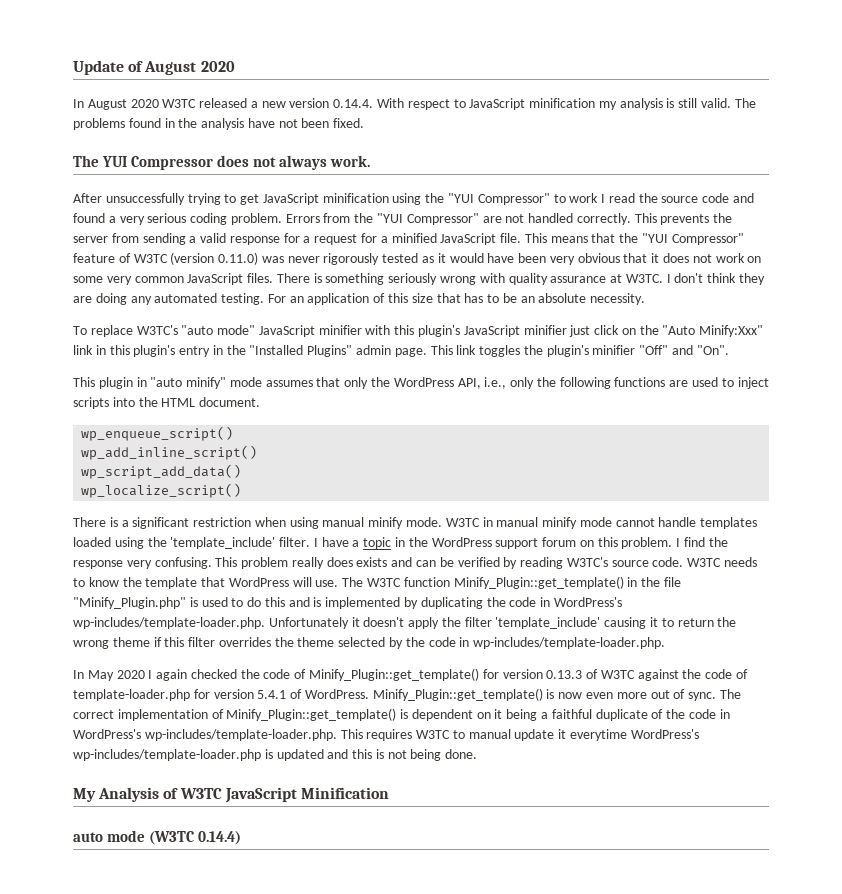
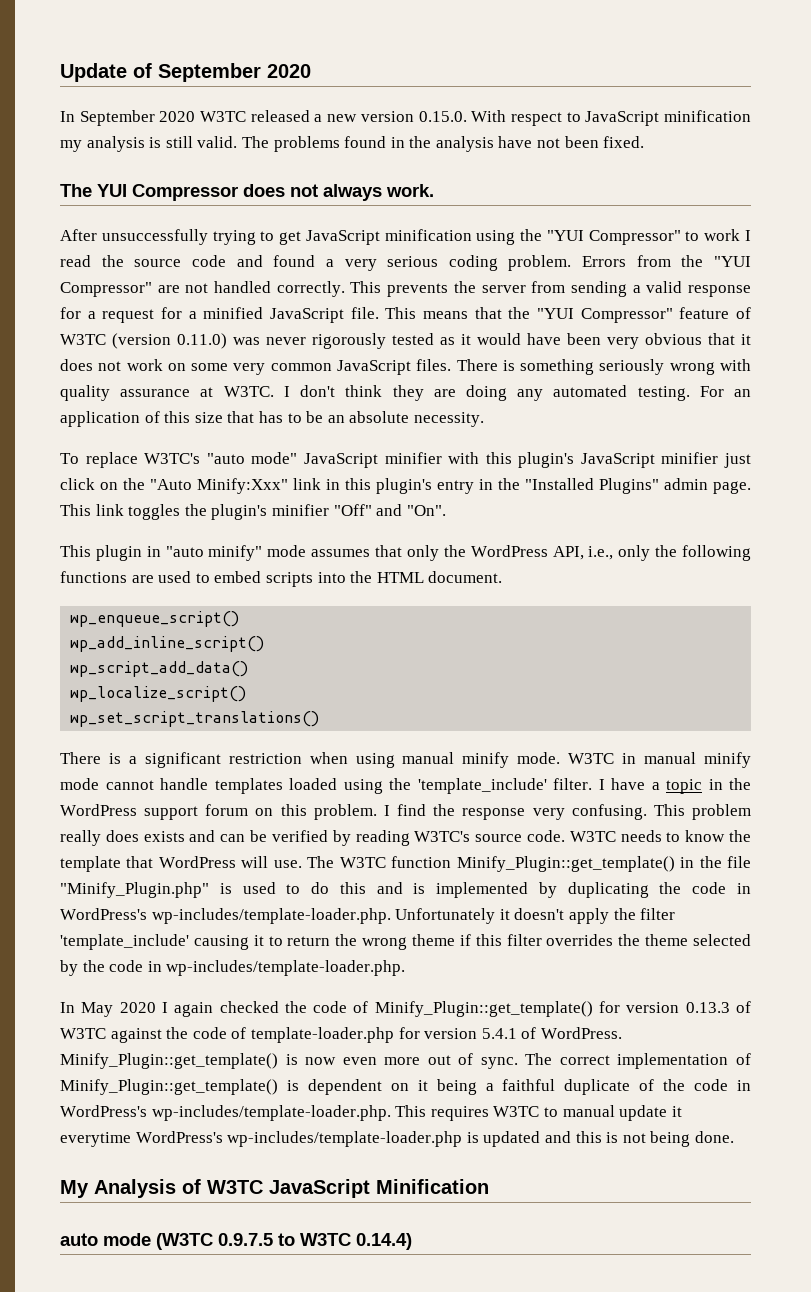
[144,61,197,75] August -> [158,63,261,82] September
[87,99,127,110] August -> [79,110,155,126] September
[333,99,374,108] 0.14.4. -> [418,111,467,122] 0.15.0.
[737,377,769,389] inject -> [214,571,262,583] embed
(242, 490) none -> [70,711,320,727] // wp_set_script_translations()
(195, 838) none -> [218,1233,351,1246] 0.9.7.5 to W3TC

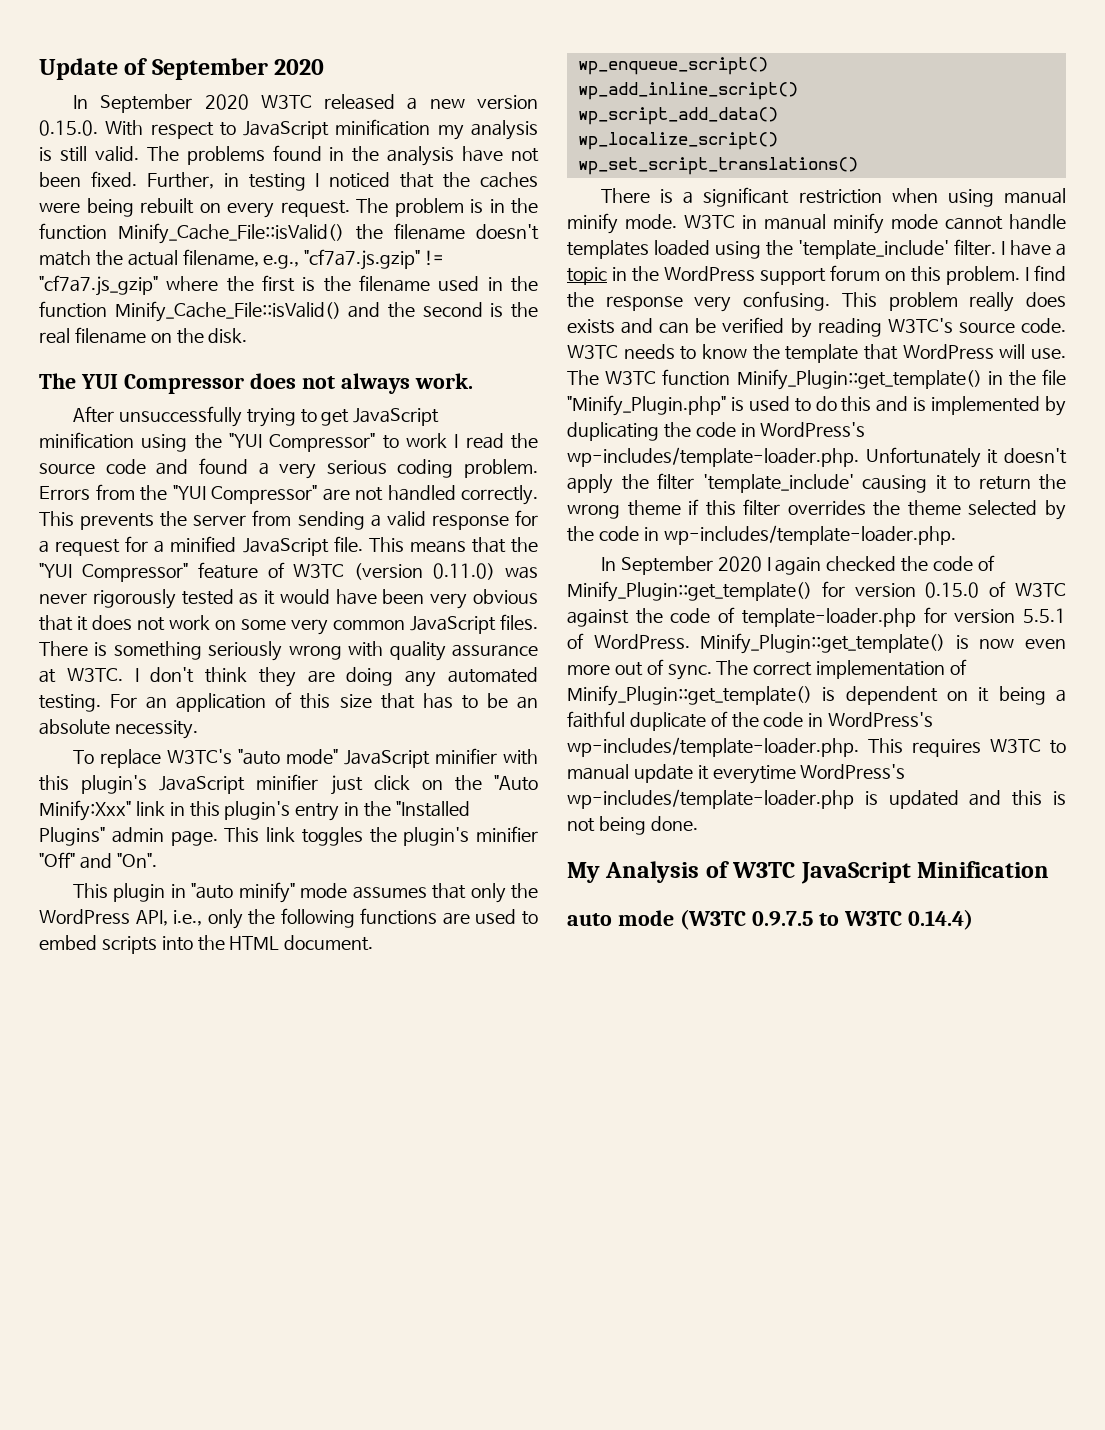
(645, 142) none -> [146,172,539,191] [39,198,538,218] [39,223,539,244] [39,249,445,270] [39,275,539,296] [39,301,538,322] [39,327,248,344] Further, in testing I noticed that the caches were being rebuilt on every request. The problem is in the function Minify_Cache_File::isValid() the filename doesn't match the actual filename, e.g., "cf7a7.js.gzip" != "cf7a7.js_gzip" where the first is the filename used in the function Minify_Cache_File::isValid() and the second is the real filename on the disk.
[81,1002,114,1017] May -> [620,556,713,575] September
[685,1002,730,1013] 0.13.3 -> [925,582,980,598] 0.15.0
[481,1028,517,1039] 5.4.1 -> [1023,608,1066,623] 5.5.1

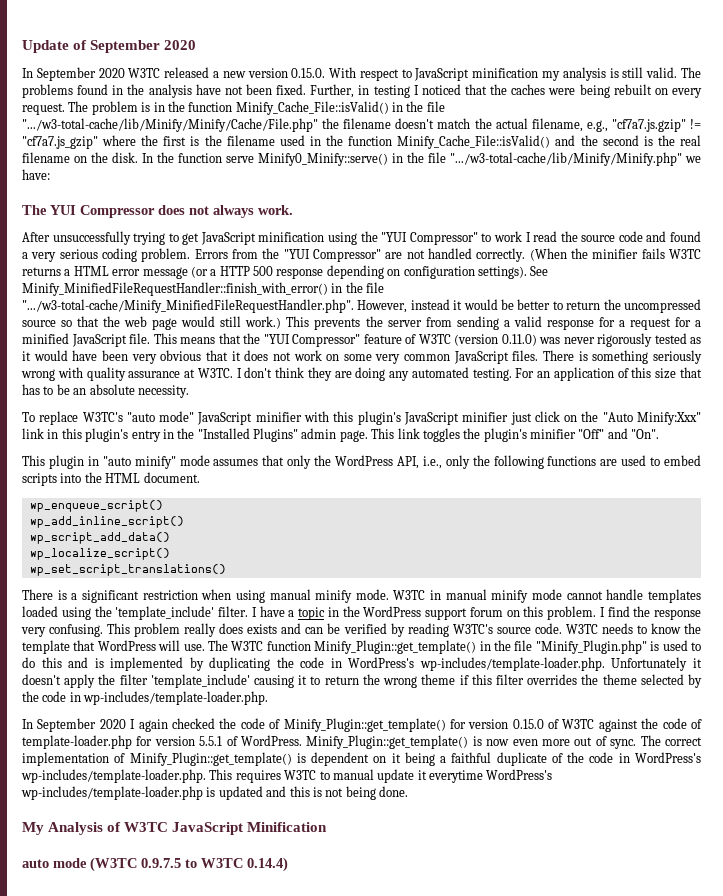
(345, 233) none -> [392,101,445,112] [22,118,318,132] in the file ".../w3-total-cache/lib/Minify/Minify/Cache/File.php"
(248, 335) none -> [142,152,701,166] [22,169,50,180] In the function serve Minify0_Minify::serve() in the file ".../w3-total-cache/lib/Minify/Minify.php" we have:
(538, 495) none -> [529,248,701,261] [22,265,549,279] [22,282,385,296] [22,299,701,313] [22,316,282,330] (When the minifier fails W3TC returns a HTML error message (or a HTTP 500 response depending on configuration settings). See Minify_MinifiedFileRequestHandler::finish_with_error() in the file ".../w3-total-cache/Minify_MinifiedFileRequestHandler.php". However, instead it would be better to return the uncompressed source so that the web page would still work.)

